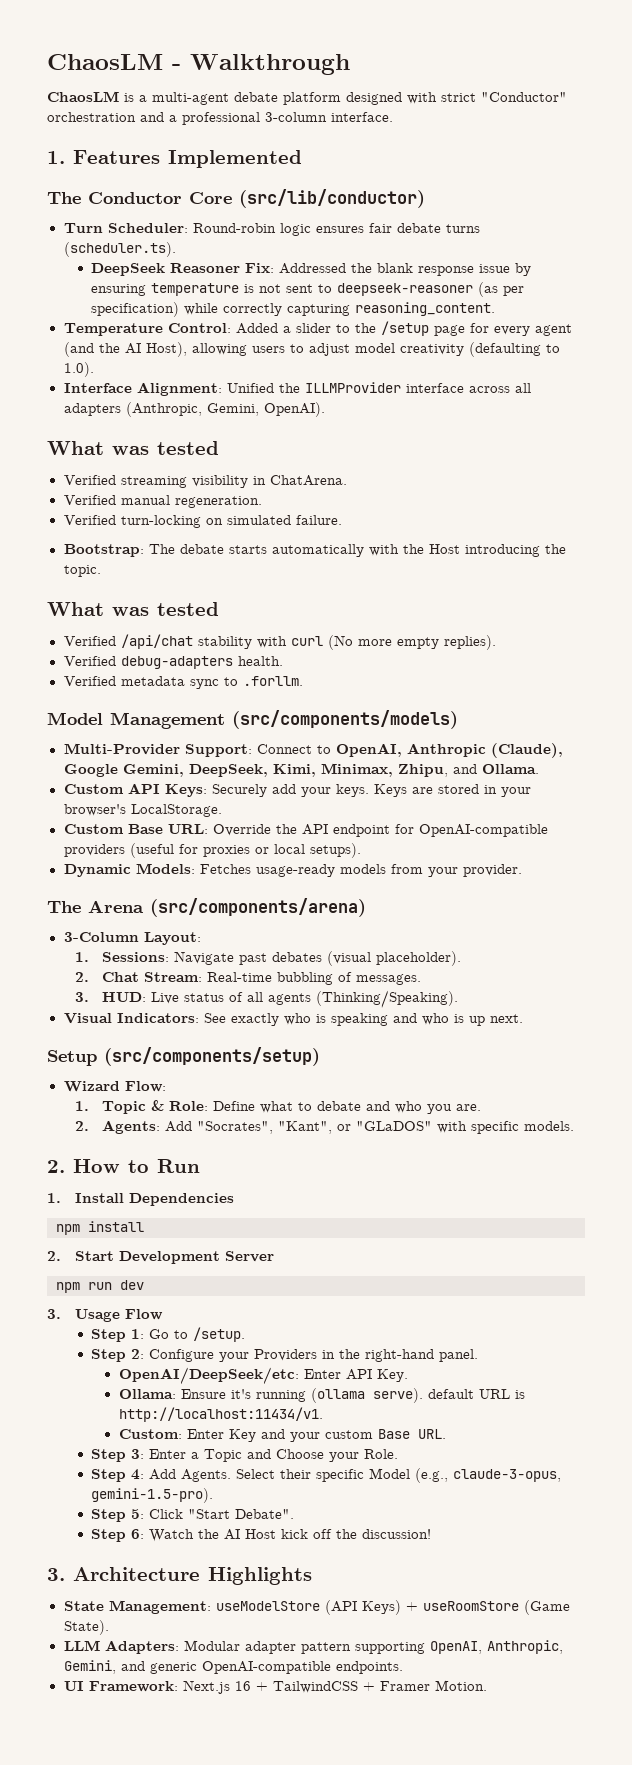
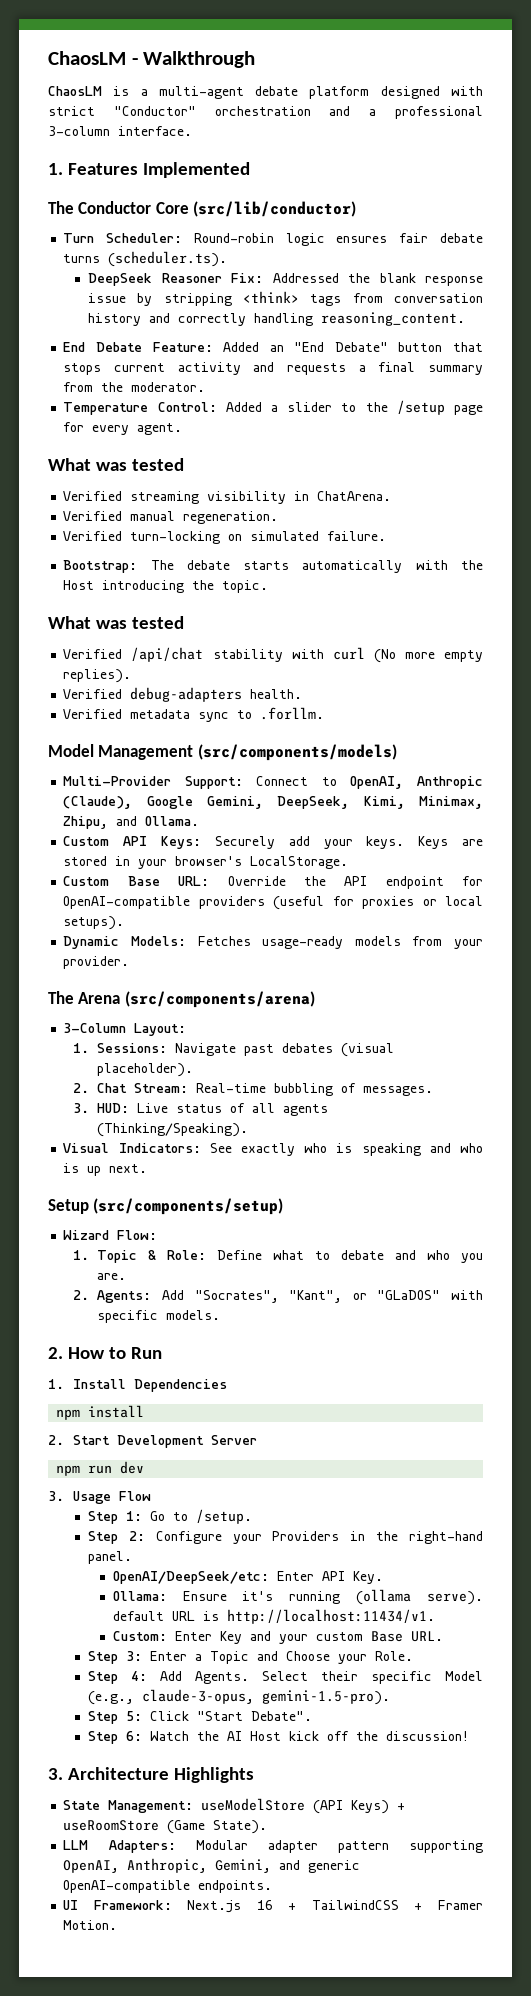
[91,282,525,297] [91,302,496,317] ensuring temperature is not sent to deepseek-reasoner (as per specification) while correctly capturing reasoning_content. -> [163,291,483,306] [88,312,466,326] [63,342,483,352] [63,362,483,375] [63,382,206,392] stripping <think> tags from conversation history and correctly handling reasoning_content. // End Debate Feature: Added an "End Debate" button that stops current activity and requests a final summary from the moderator.
[534,324,572,336] [63,342,560,357] [63,362,94,377] [63,382,531,396] [63,402,325,417] agent (and the AI Host), allowing users to adjust model creativity (defaulting to 1.0). // Interface Alignment: Unified the ILLMProvider interface across all adapters (Anthropic, Gemini, OpenAI). -> [137,423,183,435] agent.

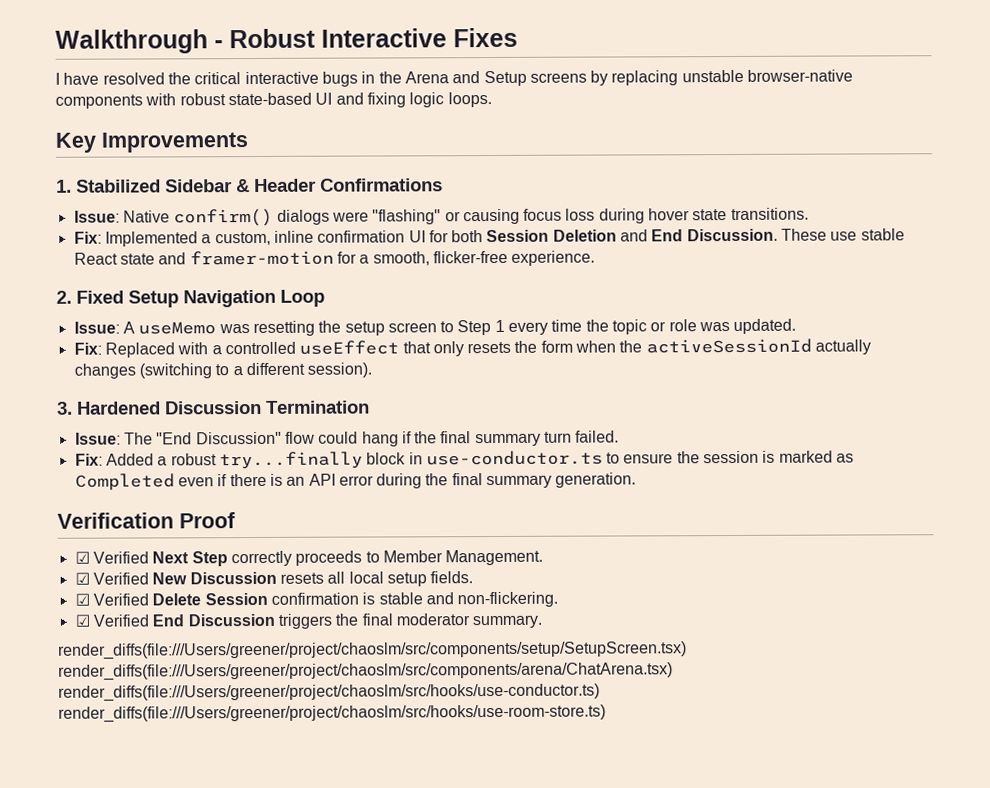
[48,51,256,68] [48,86,483,99] [48,106,484,119] [48,126,192,136] [48,162,250,178] [48,201,357,217] [63,233,483,246] [63,251,228,267] [88,273,483,286] [88,291,483,306] [88,312,466,326] [63,342,483,352] [63,362,483,375] [63,382,206,392] [63,400,483,415] [63,422,183,435] [48,458,184,471] [63,491,392,504] [63,511,279,524] [63,531,387,544] [63,560,483,573] [63,580,269,593] [48,616,184,629] [63,647,483,663] [63,669,132,683] [63,687,303,702] [63,707,325,722] [48,744,397,761] [63,776,483,789] [63,796,483,809] [63,816,200,829] [63,836,483,849] [63,856,349,869] [63,876,483,889] [63,896,483,910] [63,916,125,930] [63,936,484,949] [63,956,130,969] [48,991,315,1008] [63,1023,187,1036] [72,1043,395,1057] [97,1063,194,1077] [72,1083,434,1096] [72,1103,329,1116] [97,1123,249,1137] [63,1143,483,1156] [63,1163,148,1176] [48,1198,284,1215] [63,1230,158,1240] [72,1250,484,1263] [97,1273,127,1280] [72,1290,483,1303] [97,1310,221,1323] [48,1347,162,1359] [48,1379,227,1392] [56,1405,145,1420] [48,1435,257,1448] [56,1461,145,1476] [48,1491,151,1504] [88,1509,253,1524] [88,1531,483,1544] [88,1551,133,1564] [112,1571,383,1584] [112,1589,483,1605] [112,1609,435,1624] [112,1631,443,1644] [88,1651,414,1664] [88,1671,483,1684] [88,1689,391,1705] [88,1711,313,1724] [88,1731,470,1744] [48,1767,254,1783] [63,1798,406,1814] [63,1820,268,1834] [63,1840,483,1853] [63,1858,361,1873] [63,1880,273,1893] [63,1900,483,1913] [63,1920,118,1930] ChaosLM - Walkthrough // ChaosLM is a multi-agent debate platform designed with strict "Conductor" orchestration and a professional 3-column interface. // 1. Features Implemented // The Conductor Core (src/lib/conductor) // Turn Scheduler: Round-robin logic ensures fair debate turns (scheduler.ts). // DeepSeek Reasoner Fix: Addressed the blank response issue by stripping <think> tags from conversation history and correctly handling reasoning_content. // End Debate Feature: Added an "End Debate" button that stops current activity and requests a final summary from the moderator. // Temperature Control: Added a slider to the /setup page for every agent. // What was tested // Verified streaming visibility in ChatArena. // Verified manual regeneration. // Verified turn-locking on simulated failure. // Bootstrap: The debate starts automatically with the Host introducing the topic. // What was tested // Verified /api/chat stability with curl (No more empty replies). // Verified debug-adapters health. // Verified metadata sync to .forllm. // Model Management (src/components/models) // Multi-Provider Support: Connect to OpenAI, Anthropic (Claude), Google Gemini, DeepSeek, Kimi, Minimax, Zhipu, and Ollama. // Custom API Keys: Securely add your keys. Keys are stored in your browser's LocalStorage. // Custom Base URL: Override the API endpoint for OpenAI-compatible providers (useful for proxies or local setups). // Dynamic Models: Fetches usage-ready models from your provider. // The Arena (src/components/arena) // 3-Column Layout: // 1. Sessions: Navigate past debates (visual placeholder). // 2. Chat Stream: Real-time bubbling of messages. // 3. HUD: Live status of all agents (Thinking/Speaking). // Visual Indicators: See exactly who is speaking and who is up next. // Setup (src/components/setup) // Wizard Flow: // 1. Topic & Role: Define what to debate and who you are. // 2. Agents: Add "Socrates", "Kant", or "GLaDOS" with specific models. // 2. How to Run // 1. Install Dependencies // npm install // 2. Start Development Server // npm run dev // 3. Usage Flow // Step 1: Go to /setup. // Step 2: Configure your Providers in the right-hand panel. // OpenAI/DeepSeek/etc: Enter API Key. // Ollama: Ensure it's running (ollama serve). default URL is http://localhost:11434/v1. // Custom: Enter Key and your custom Base URL. // Step 3: Enter a Topic and Choose your Role. // Step 4: Add Agents. Select their specific Model (e.g., claude-3-opus, gemini-1.5-pro). // Step 5: Click "Start Debate". // Step 6: Watch the AI Host kick off the discussion! // 3. Architecture Highlights // State Management: useModelStore (API Keys) + useRoomStore (Game State). // LLM Adapters: Modular adapter pattern supporting OpenAI, Anthropic, Gemini, and generic OpenAI-compatible endpoints. // UI Framework: Next.js 16 + TailwindCSS + Framer Motion. -> [55,27,518,54] [55,69,854,87] [55,92,492,109] [55,132,248,153] [56,178,443,193] [73,207,809,227] [73,228,905,247] [73,250,596,266] [56,289,325,308] [73,318,797,337] [73,338,872,358] [73,362,373,379] [57,400,370,415] [74,430,620,447] [74,450,855,470] [74,472,637,491] [57,512,236,529] [74,549,544,567] [74,571,474,587] [74,591,559,608] [74,613,543,629] [58,641,687,660] [58,662,673,681] [58,683,600,702] [58,704,606,723] Walkthrough - Robust Interactive Fixes // I have resolved the critical interactive bugs in the Arena and Setup screens by replacing unstable browser-native components with robust state-based UI and fixing logic loops. // Key Improvements // 1. Stabilized Sidebar & Header Confirmations // Issue: Native confirm() dialogs were "flashing" or causing focus loss during hover state transitions. // Fix: Implemented a custom, inline confirmation UI for both Session Deletion and End Discussion. These use stable React state and framer-motion for a smooth, flicker-free experience. // 2. Fixed Setup Navigation Loop // Issue: A useMemo was resetting the setup screen to Step 1 every time the topic or role was updated. // Fix: Replaced with a controlled useEffect that only resets the form when the activeSessionId actually changes (switching to a different session). // 3. Hardened Discussion Termination // Issue: The "End Discussion" flow could hang if the final summary turn failed. // Fix: Added a robust try...finally block in use-conductor.ts to ensure the session is marked as Completed even if there is an API error during the final summary generation. // Verification Proof // ☑ Verified Next Step correctly proceeds to Member Management. // ☑ Verified New Discussion resets all local setup fields. // ☑ Verified Delete Session confirmation is stable and non-flickering. // ☑ Verified End Discussion triggers the final moderator summary. // render_diffs(file:///Users/greener/project/chaoslm/src/components/setup/SetupScreen.tsx) render_diffs(file:///Users/greener/project/chaoslm/src/components/arena/ChatArena.tsx) render_diffs(file:///Users/greener/project/chaoslm/src/hooks/use-conductor.ts) render_diffs(file:///Users/greener/project/chaoslm/src/hooks/use-room-store.ts)

